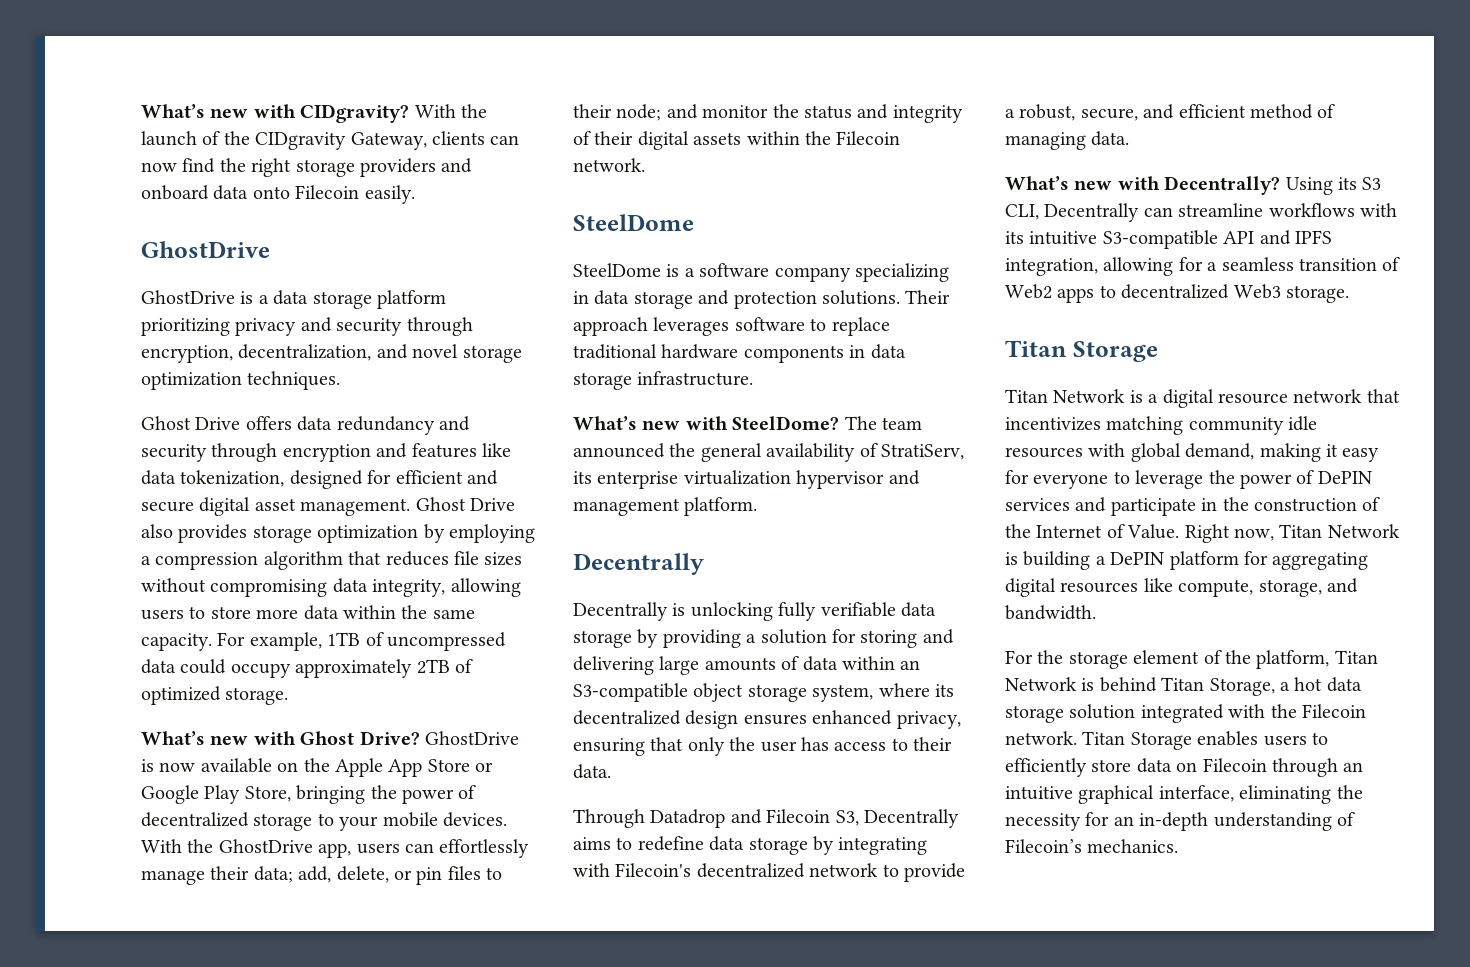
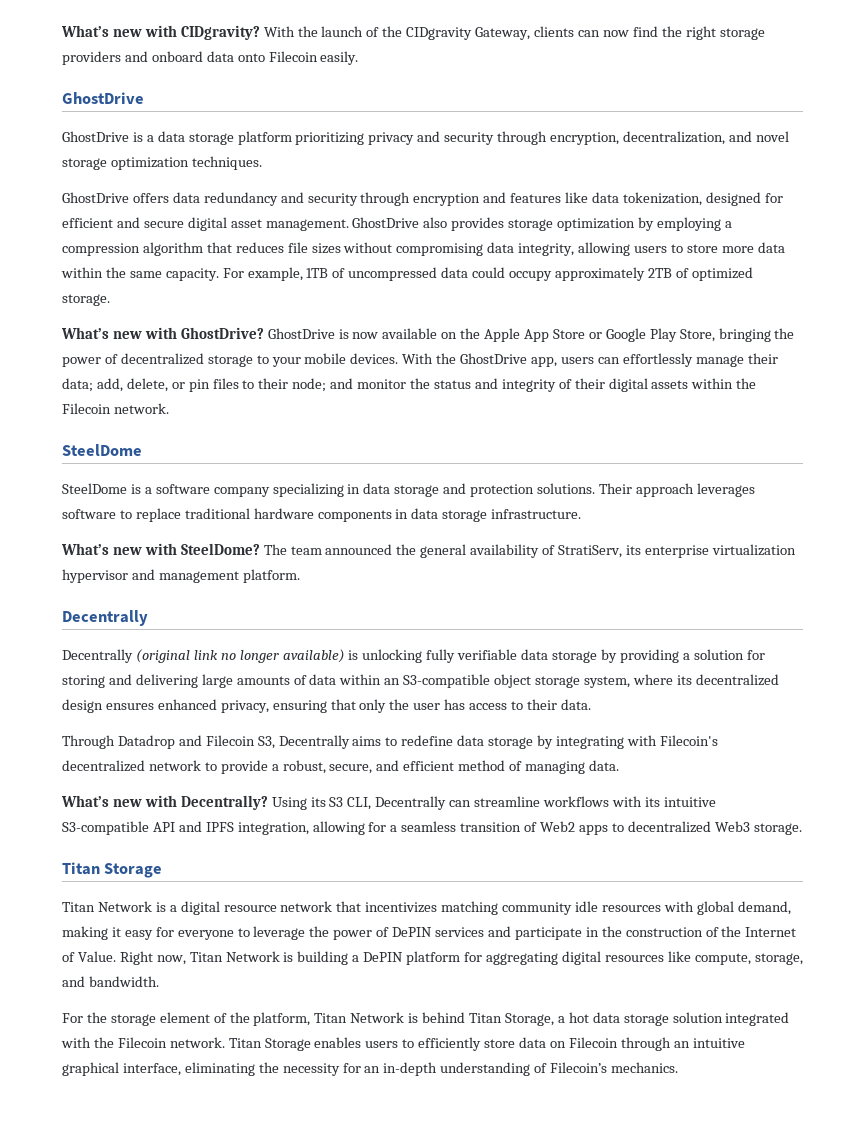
[141,416,241,430] Ghost Drive -> [62,192,129,203] GhostDrive
[415,497,515,511] Ghost Drive -> [352,217,420,228] GhostDrive
[300,731,420,745] Ghost Drive? -> [180,327,264,339] GhostDrive?
(668, 611) none -> [135,649,345,663] (original link no longer available)

